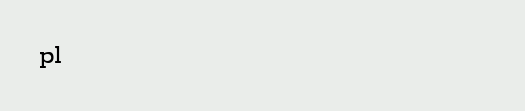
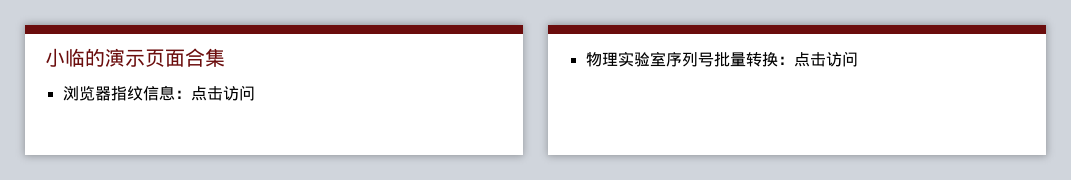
[39,46,62,68] pl -> [45,48,225,67] [62,85,255,101] [585,51,858,67] 小临的演示页面合集 // 浏览器指纹信息：点击访问 // 物理实验室序列号批量转换：点击访问

